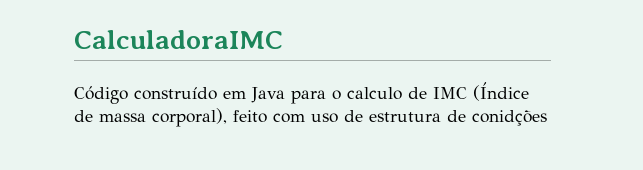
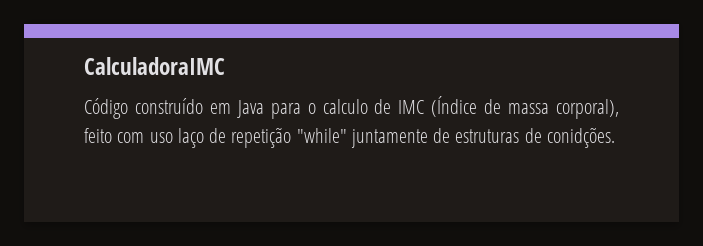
[344,110,547,126] de estrutura de conidções -> [177,127,615,148] laço de repetição "while" juntamente de estruturas de conidções.

